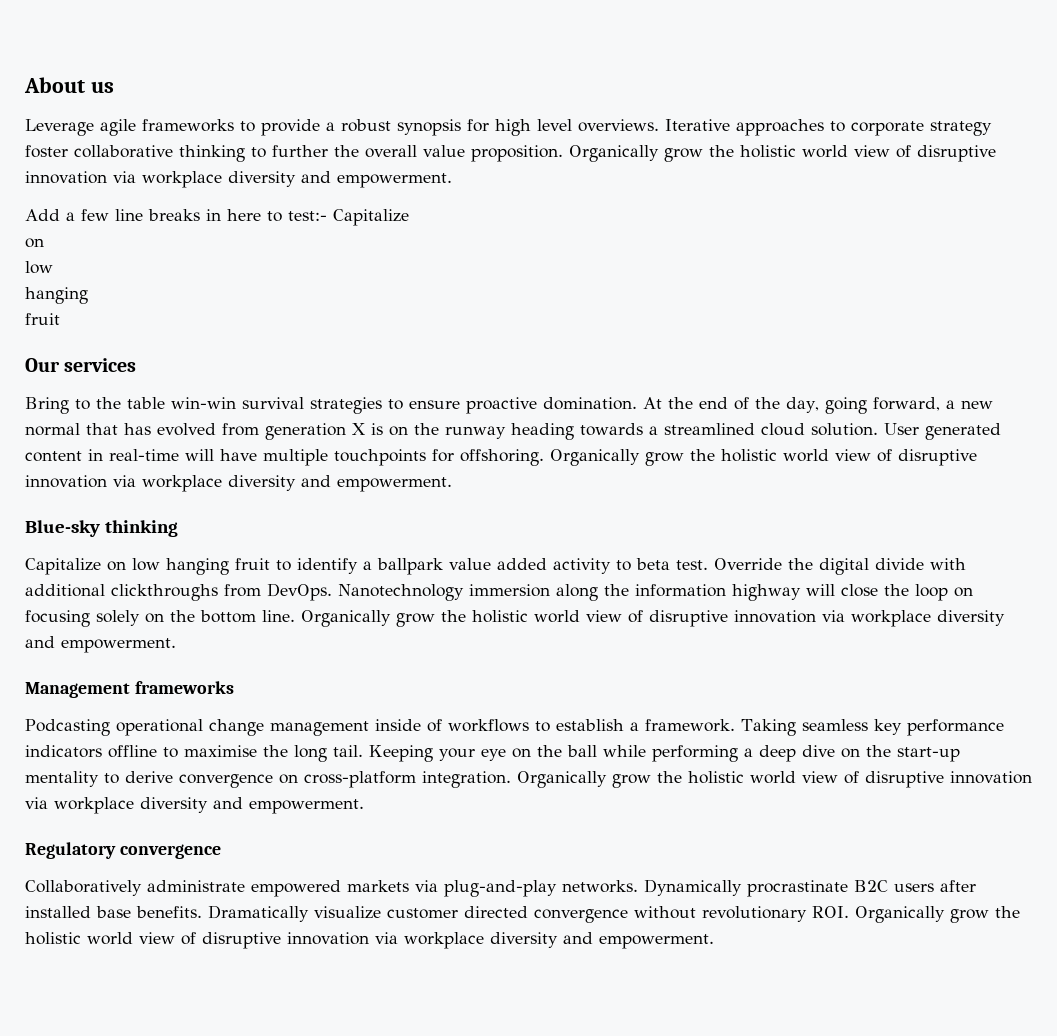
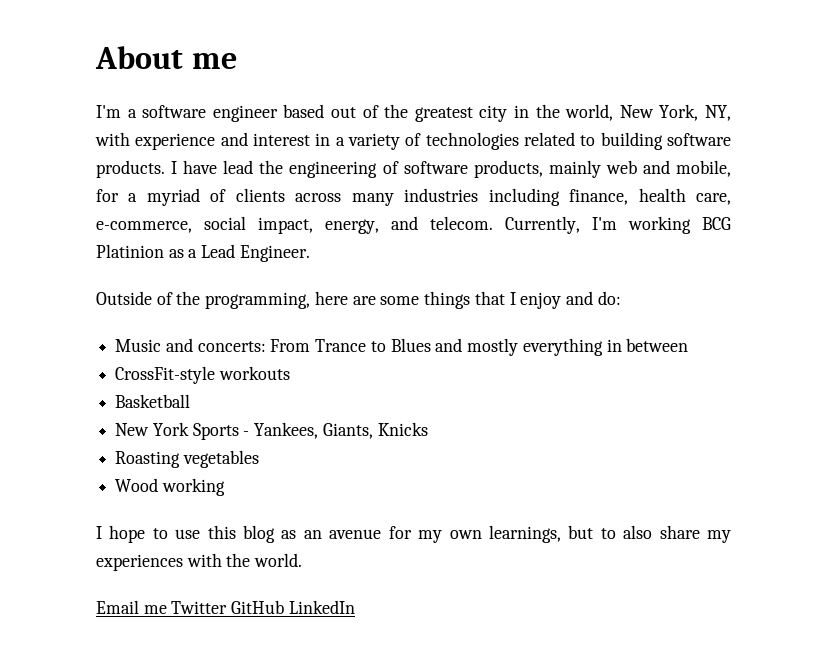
[90,81,114,93] [25,119,992,136] [25,145,996,162] [25,171,452,188] [25,209,409,226] [25,238,44,248] [25,261,53,274] [25,287,88,304] [25,313,60,325] [25,358,137,372] [25,397,993,414] [25,423,1001,440] [25,449,977,466] [25,475,452,492] [25,520,178,537] [25,558,966,575] [25,583,973,601] [25,610,1005,627] [25,636,176,653] [25,681,234,698] [25,719,1004,736] [25,745,960,762] [25,771,1032,788] [25,797,364,814] [25,842,221,859] [25,879,976,897] [25,905,1020,923] [25,932,714,949] us // Leverage agile frameworks to provide a robust synopsis for high level overviews. Iterative approaches to corporate strategy foster collaborative thinking to further the overall value proposition. Organically grow the holistic world view of disruptive innovation via workplace diversity and empowerment. // Add a few line breaks in here to test:- Capitalize // on // low // hanging // fruit // Our services // Bring to the table win-win survival strategies to ensure proactive domination. At the end of the day, going forward, a new normal that has evolved from generation X is on the runway heading towards a streamlined cloud solution. User generated content in real-time will have multiple touchpoints for offshoring. Organically grow the holistic world view of disruptive innovation via workplace diversity and empowerment. // Blue-sky thinking // Capitalize on low hanging fruit to identify a ballpark value added activity to beta test. Override the digital divide with additional clickthroughs from DevOps. Nanotechnology immersion along the information highway will close the loop on focusing solely on the bottom line. Organically grow the holistic world view of disruptive innovation via workplace diversity and empowerment. // Management frameworks // Podcasting operational change management inside of workflows to establish a framework. Taking seamless key performance indicators offline to maximise the long tail. Keeping your eye on the ball while performing a deep dive on the start-up mentality to derive convergence on cross-platform integration. Organically grow the holistic world view of disruptive innovation via workplace diversity and empowerment. // Regulatory convergence // Collaboratively administrate empowered markets via plug-and-play networks. Dynamically procrastinate B2C users after installed base benefits. Dramatically visualize customer directed convergence without revolutionary ROI. Organically grow the holistic world view of disruptive innovation via workplace diversity and empowerment. -> [191,53,237,69] [96,104,732,122] [95,132,731,150] [96,160,731,178] [96,188,731,206] [96,216,731,234] [96,244,310,262] [96,291,621,309] [115,338,689,356] [115,366,290,384] [115,394,191,408] [115,422,428,440] [115,450,259,468] [115,478,225,496] [96,525,731,543] [96,553,303,571] [96,600,355,614] me // I'm a software engineer based out of the greatest city in the world, New York, NY, with experience and interest in a variety of technologies related to building software products. I have lead the engineering of software products, mainly web and mobile, for a myriad of clients across many industries including finance, health care, e-commerce, social impact, energy, and telecom. Currently, I'm working BCG Platinion as a Lead Engineer. // Outside of the programming, here are some things that I enjoy and do: // Music and concerts: From Trance to Blues and mostly everything in between // CrossFit-style workouts // Basketball // New York Sports - Yankees, Giants, Knicks // Roasting vegetables // Wood working // I hope to use this blog as an avenue for my own learnings, but to also share my experiences with the world. // Email me Twitter GitHub LinkedIn

